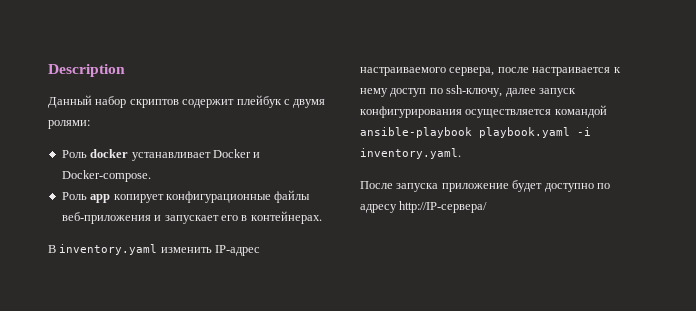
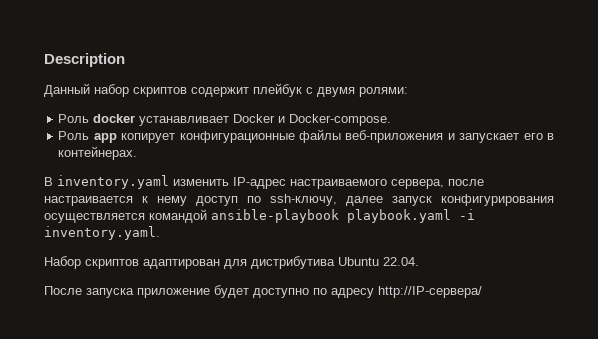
(461, 153) none -> [44,256,419,269] // Набор скриптов адаптирован для дистрибутива Ubuntu 22.04.

